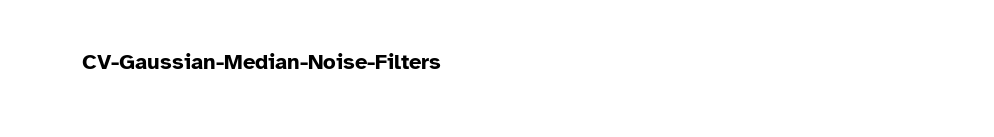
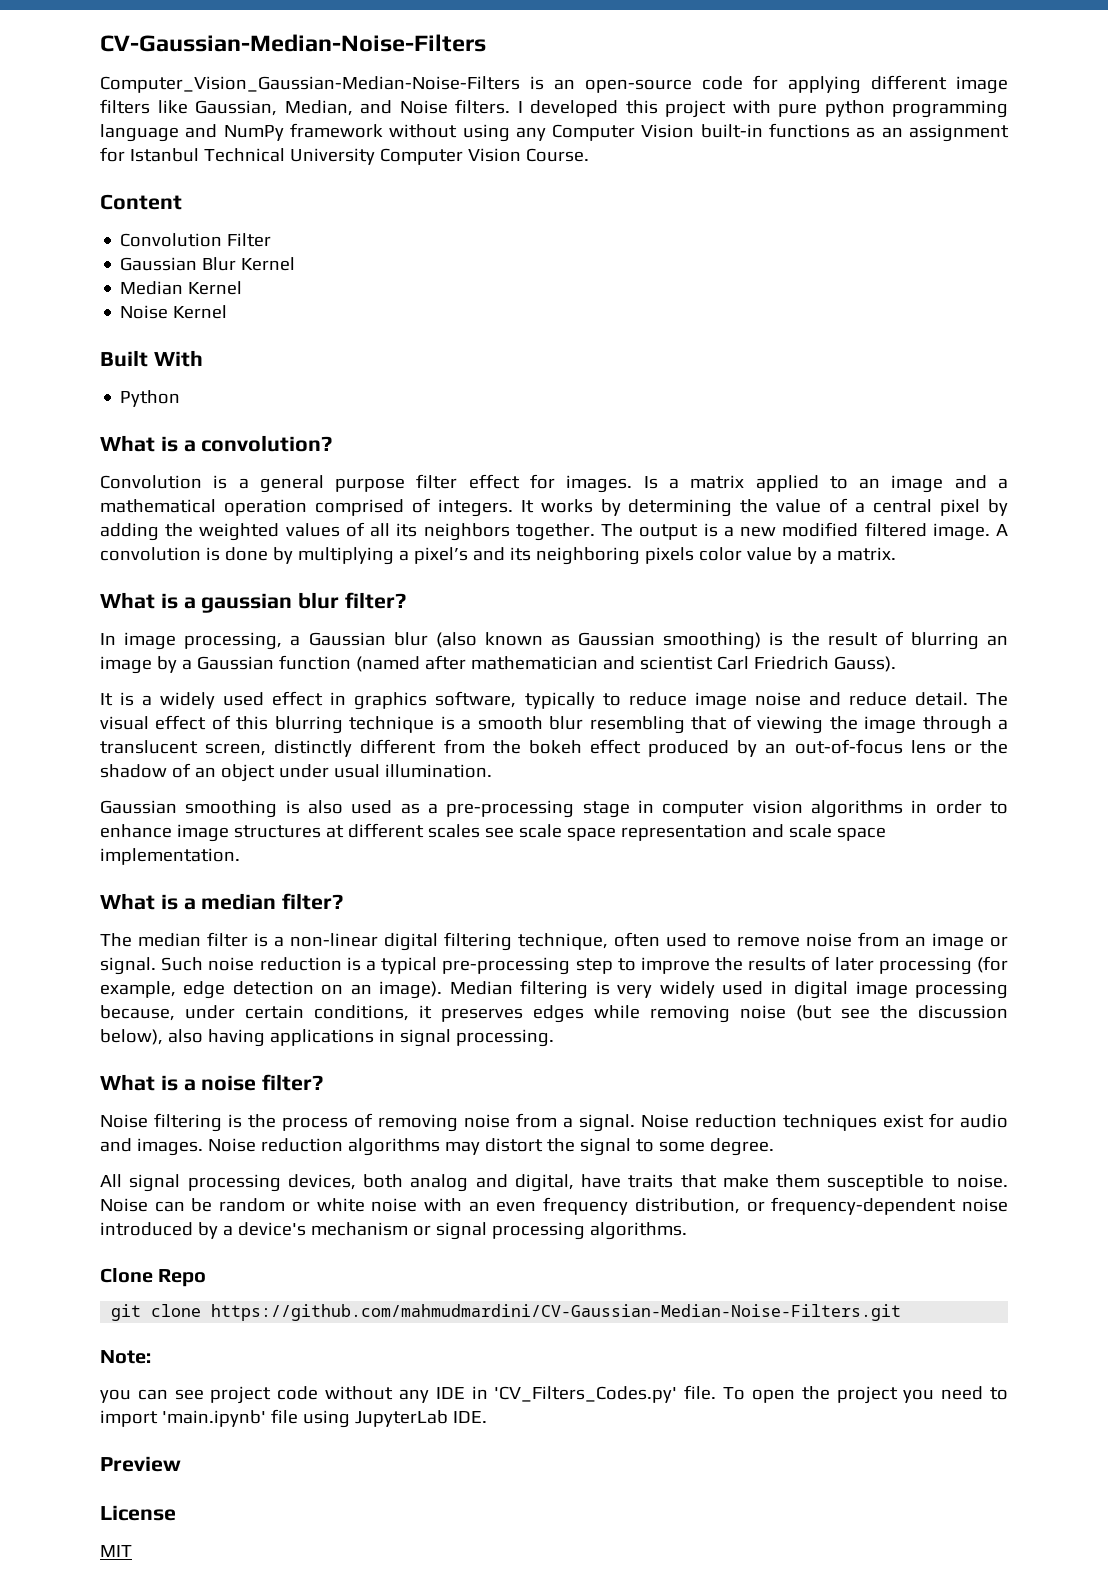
(441, 61) none -> [100,75,1008,94] [100,99,1008,118] [100,123,1009,142] [100,147,589,165] [100,194,182,210] [120,233,272,247] [120,257,296,271] [120,281,243,295] [120,305,228,319] [100,350,203,367] [120,390,181,407] [100,435,333,452] [100,474,1008,493] [100,498,1009,517] [100,522,1009,541] [100,547,896,565] [100,592,407,613] [100,631,1008,650] [100,655,896,674] [100,691,1008,710] [100,715,1009,734] [100,739,1008,757] [100,763,492,782] [100,800,1009,818] [100,823,886,842] [100,848,240,865] [100,893,344,910] [100,932,1008,951] [100,956,1008,975] [100,980,1009,999] [100,1005,1008,1023] [100,1029,554,1047] [100,1074,324,1091] [100,1113,1008,1132] [100,1138,774,1156] [100,1174,1008,1192] [100,1197,1008,1215] [100,1222,687,1240] [100,1268,207,1287] [111,1304,902,1321] [100,1350,151,1364] [100,1385,1009,1404] [100,1409,487,1428] [100,1456,181,1472] [100,1505,176,1521] [100,1545,132,1557] // Computer_Vision_Gaussian-Median-Noise-Filters is an open-source code for applying different image filters like Gaussian, Median, and Noise filters. I developed this project with pure python programming language and NumPy framework without using any Computer Vision built-in functions as an assignment for Istanbul Technical University Computer Vision Course. // Content // Convolution Filter // Gaussian Blur Kernel // Median Kernel // Noise Kernel // Built With // Python // What is a convolution? // Convolution is a general purpose filter effect for images. Is a matrix applied to an image and a mathematical operation comprised of integers. It works by determining the value of a central pixel by adding the weighted values of all its neighbors together. The output is a new modified filtered image. A convolution is done by multiplying a pixel’s and its neighboring pixels color value by a matrix. // What is a gaussian blur filter? // In image processing, a Gaussian blur (also known as Gaussian smoothing) is the result of blurring an image by a Gaussian function (named after mathematician and scientist Carl Friedrich Gauss). // It is a widely used effect in graphics software, typically to reduce image noise and reduce detail. The visual effect of this blurring technique is a smooth blur resembling that of viewing the image through a translucent screen, distinctly different from the bokeh effect produced by an out-of-focus lens or the shadow of an object under usual illumination. // Gaussian smoothing is also used as a pre-processing stage in computer vision algorithms in order to enhance image structures at different scales see scale space representation and scale space implementation. // What is a median filter? // The median filter is a non-linear digital filtering technique, often used to remove noise from an image or signal. Such noise reduction is a typical pre-processing step to improve the results of later processing (for example, edge detection on an image). Median filtering is very widely used in digital image processing because, under certain conditions, it preserves edges while removing noise (but see the discussion below), also having applications in signal processing. // What is a noise filter? // Noise filtering is the process of removing noise from a signal. Noise reduction techniques exist for audio and images. Noise reduction algorithms may distort the signal to some degree. // All signal processing devices, both analog and digital, have traits that make them susceptible to noise. Noise can be random or white noise with an even frequency distribution, or frequency-dependent noise introduced by a device's mechanism or signal processing algorithms. // Clone Repo // git clone https://github.com/mahmudmardini/CV-Gaussian-Median-Noise-Filters.git // Note: // you can see project code without any IDE in 'CV_Filters_Codes.py' file. To open the project you need to import 'main.ipynb' file using JupyterLab IDE. // Preview // License // MIT

